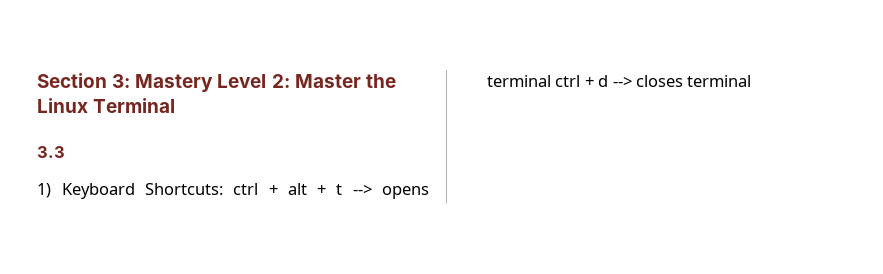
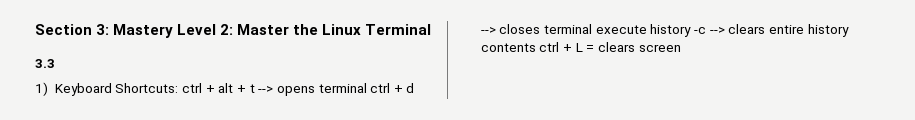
(752, 81) none -> [595,24,849,37] [480,42,681,52] execute history -c --> clears entire history contents ctrl + L = clears screen

